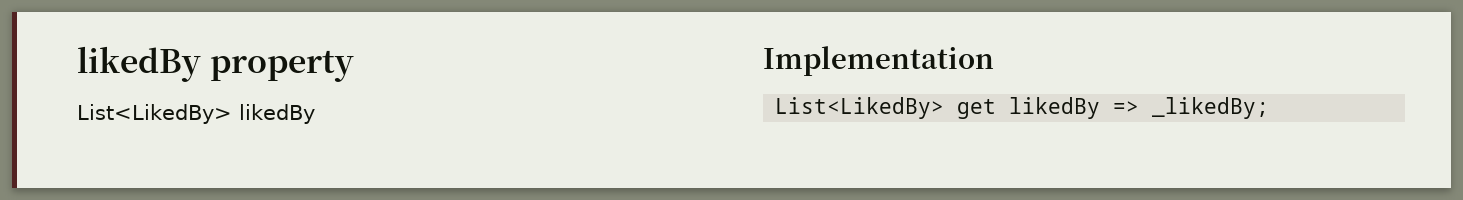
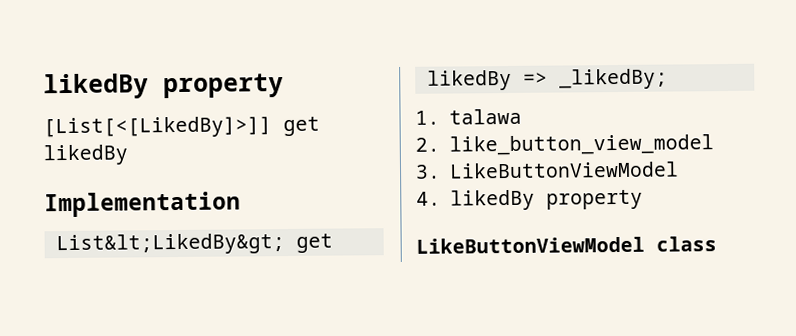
[77,46,354,82] [77,104,232,124] likedBy property // List<LikedBy> -> [43,73,284,100] [43,116,320,139] likedBy property // [List[<[LikedBy]>]] get
[775,97,945,119] List<LikedBy> -> [55,233,285,256] List&lt;LikedBy&gt;
(1270, 108) none -> [415,108,522,125] [415,134,714,156] [415,161,679,179] [416,189,643,211] [416,236,717,254] // 1. talawa // 2. like_button_view_model // 3. LikeButtonViewModel // 4. likedBy property // LikeButtonViewModel class

